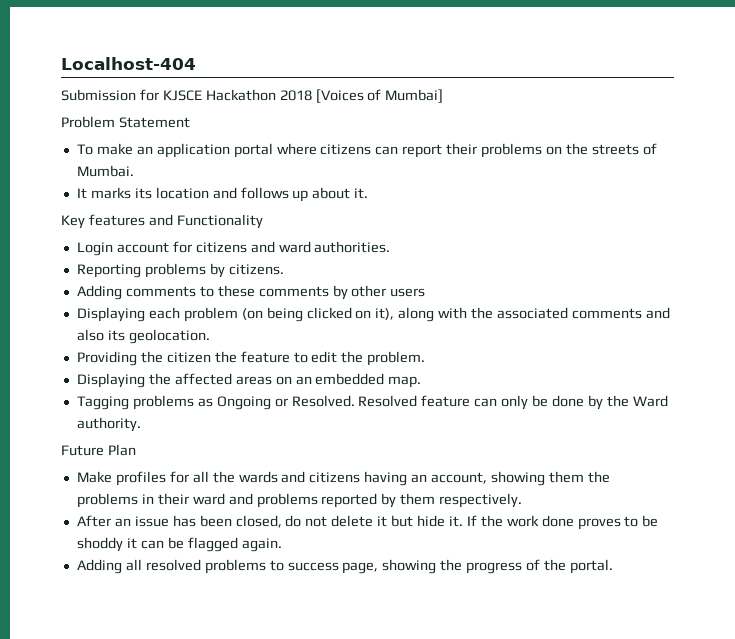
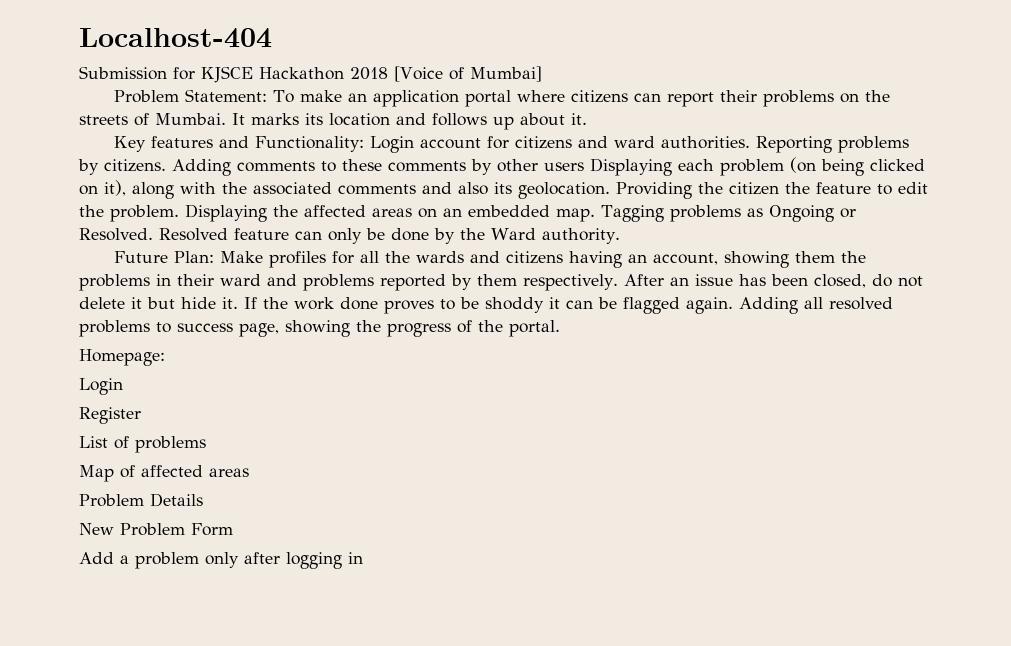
[315,89,364,103] [Voices -> [394,66,443,82] [Voice
[118,117,190,128] Statement // -> [185,89,268,102] Statement:
(134, 171) // -> (226, 119) none
[176,214,263,229] Functionality // -> [255,136,365,152] Functionality:
(391, 247) // -> (751, 142) none
(284, 269) // -> (166, 165) none
(426, 292) // -> (584, 166) none
(210, 336) // -> (610, 190) none
(426, 358) // -> (179, 213) none
(422, 382) // -> (595, 215) none
[107,444,136,456] Plan // -> [174,251,215,263] Plan:
(523, 500) // -> (618, 282) none
(282, 545) // -> (733, 305) none
(613, 566) none -> [79,349,165,366] [79,378,123,395] [79,407,141,424] [79,436,206,453] [79,465,249,482] [79,493,203,507] [79,523,233,536] [79,552,363,569] // Homepage: // Login // Register // List of problems // Map of affected areas // Problem Details // New Problem Form // Add a problem only after logging in

